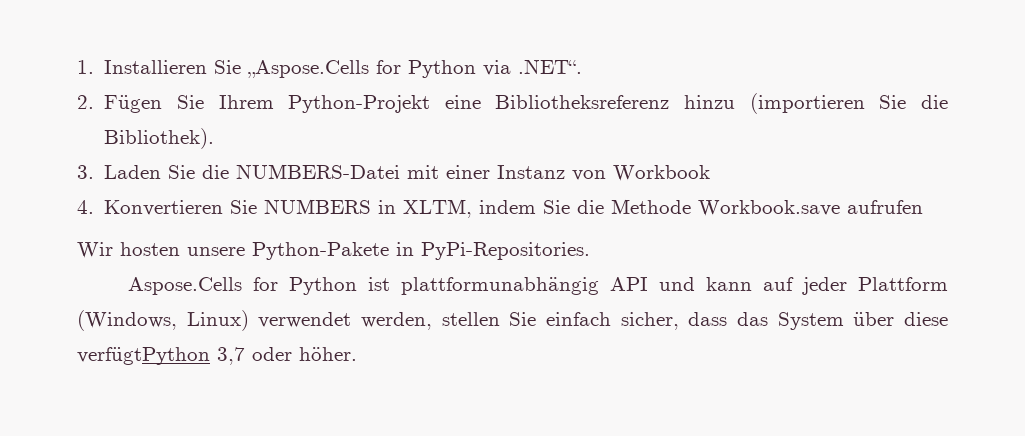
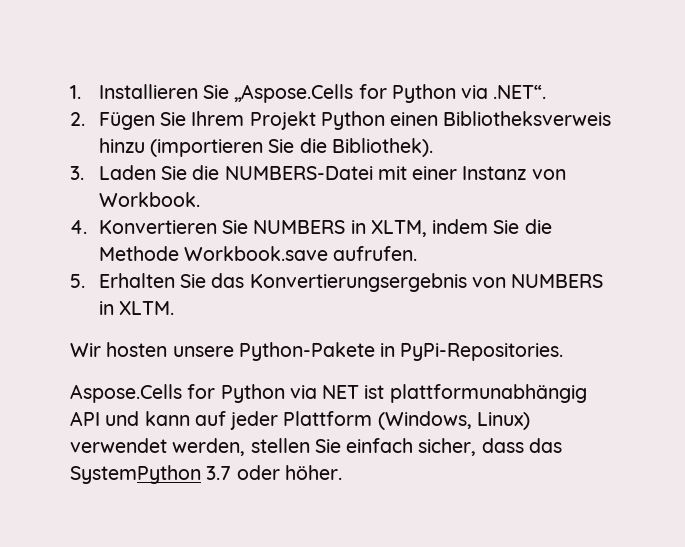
[288,95,670,113] Python-Projekt eine Bibliotheksreferenz -> [249,111,612,130] Projekt Python einen Bibliotheksverweis
[613,165,711,181] Workbook -> [98,192,200,207] Workbook.
[847,200,924,214] aufrufen -> [333,246,418,261] [70,273,604,292] [98,301,175,315] aufrufen. // 5. Erhalten Sie das Konvertierungsergebnis von NUMBERS in XLTM.
(357, 286) none -> [289,385,360,399] via NET
[777,312,948,330] [77,347,245,365] System über diese verfügtPython 3,7 -> [70,465,232,484] SystemPython 3.7

